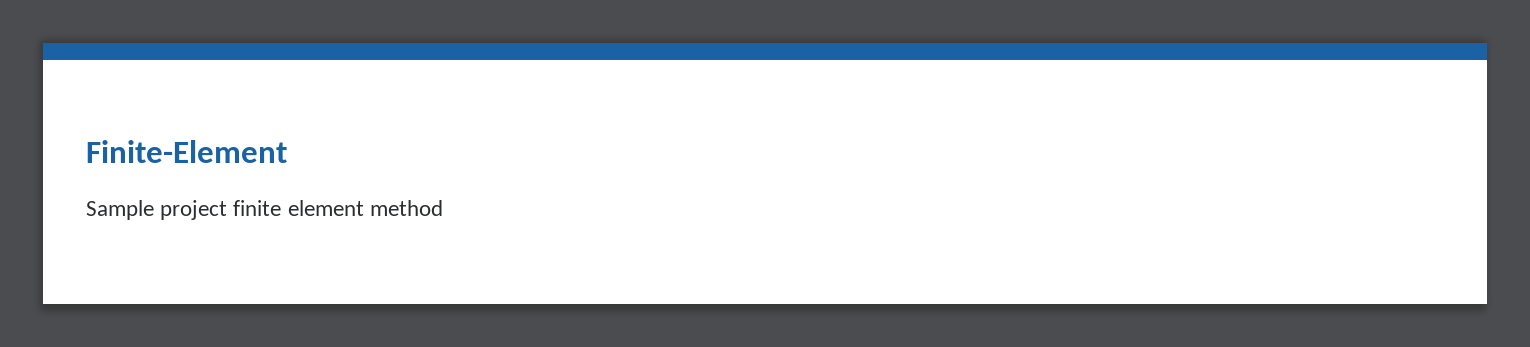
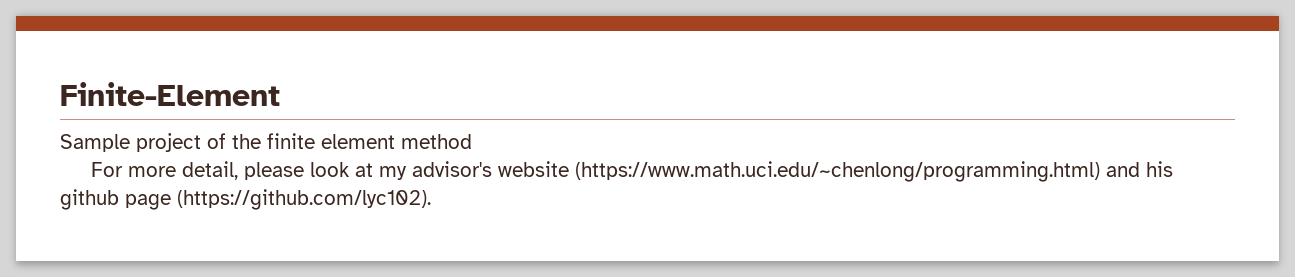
(228, 210) none -> [207,133,261,149] of the
(443, 208) none -> [91,161,1174,182] [60,189,431,210] // For more detail, please look at my advisor's website (https://www.math.uci.edu/~chenlong/programming.html) and his github page (https://github.com/lyc102).

